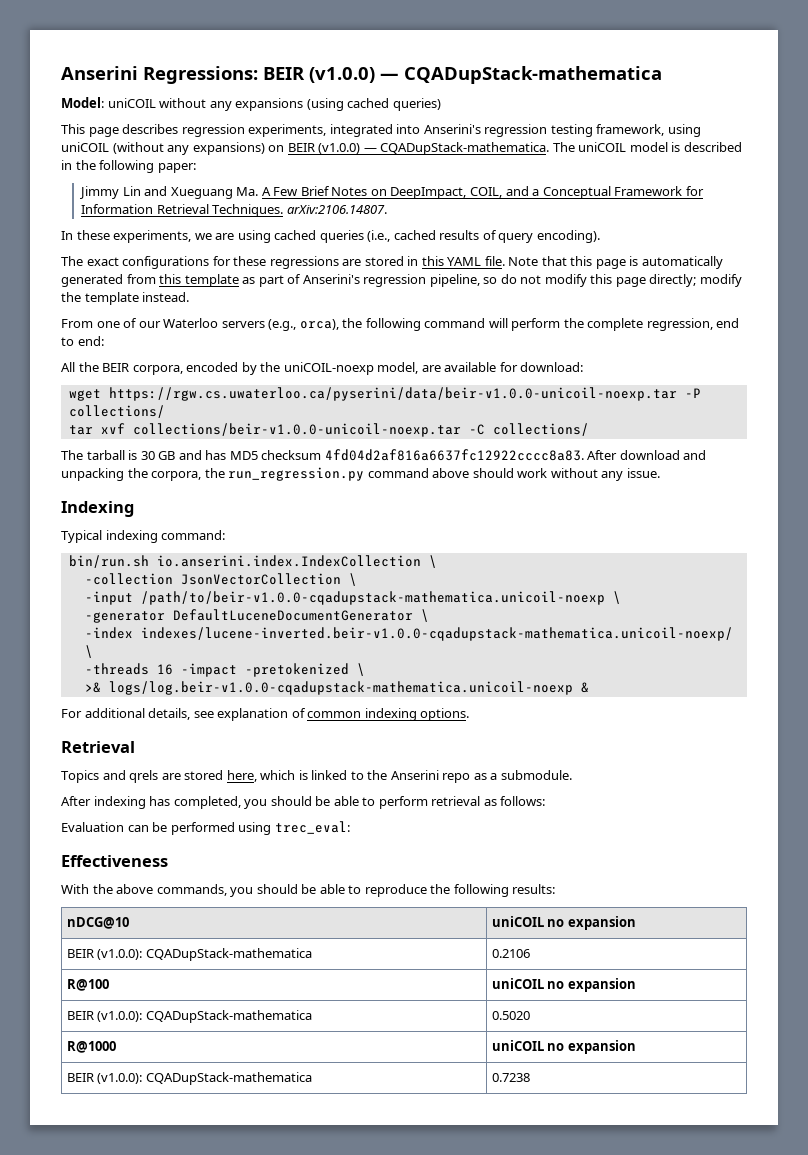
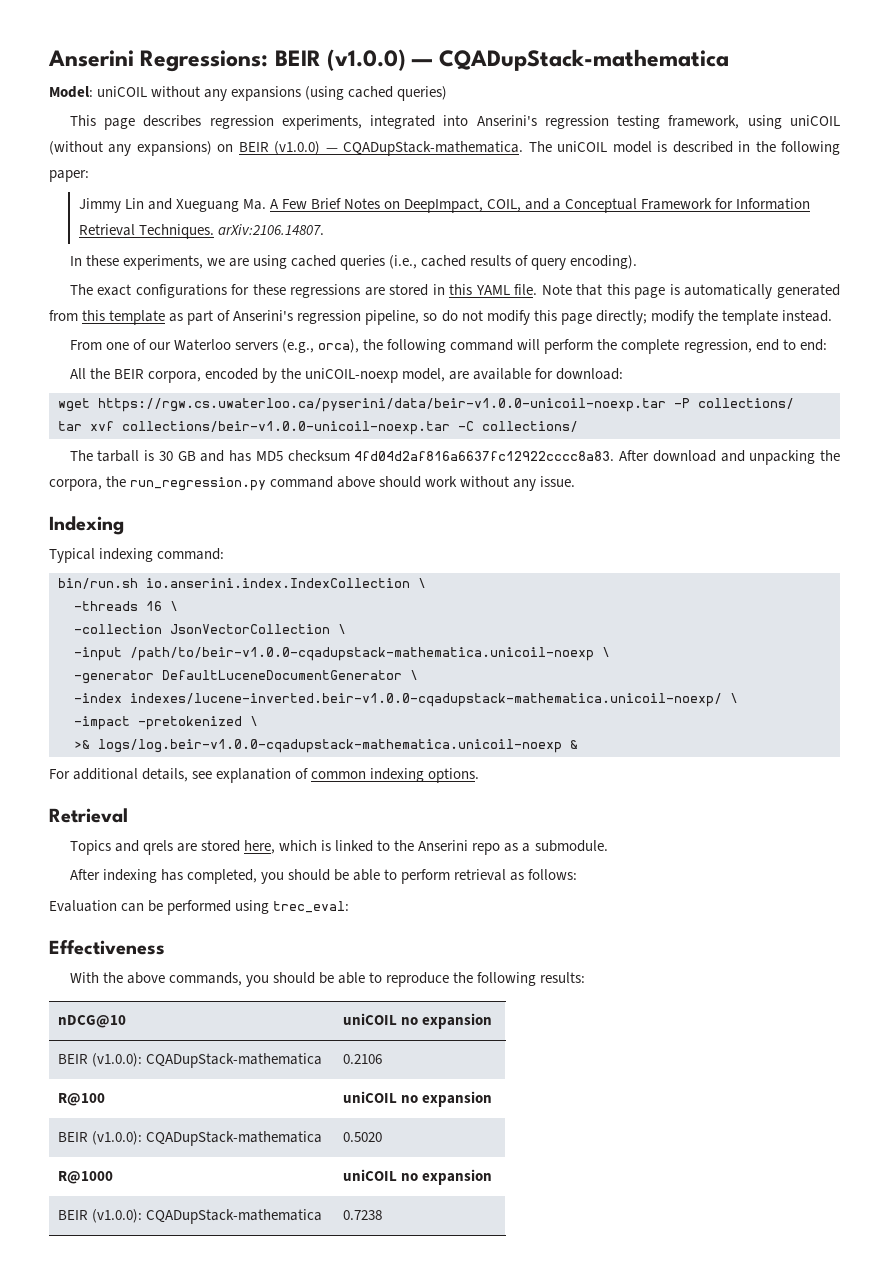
(437, 561) none -> [74,601,178,611] // -threads 16 \
[84,663,173,675] -threads 16 -> (738, 698) none

